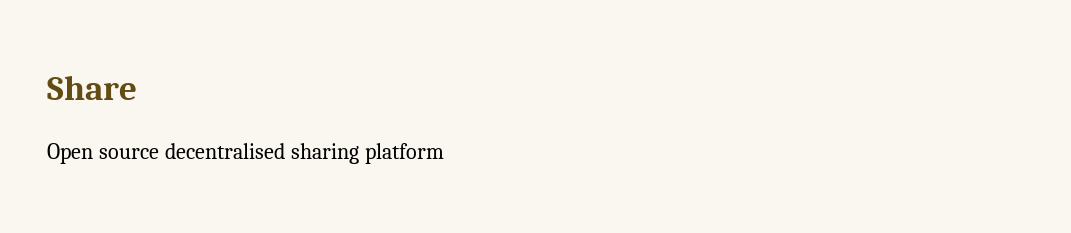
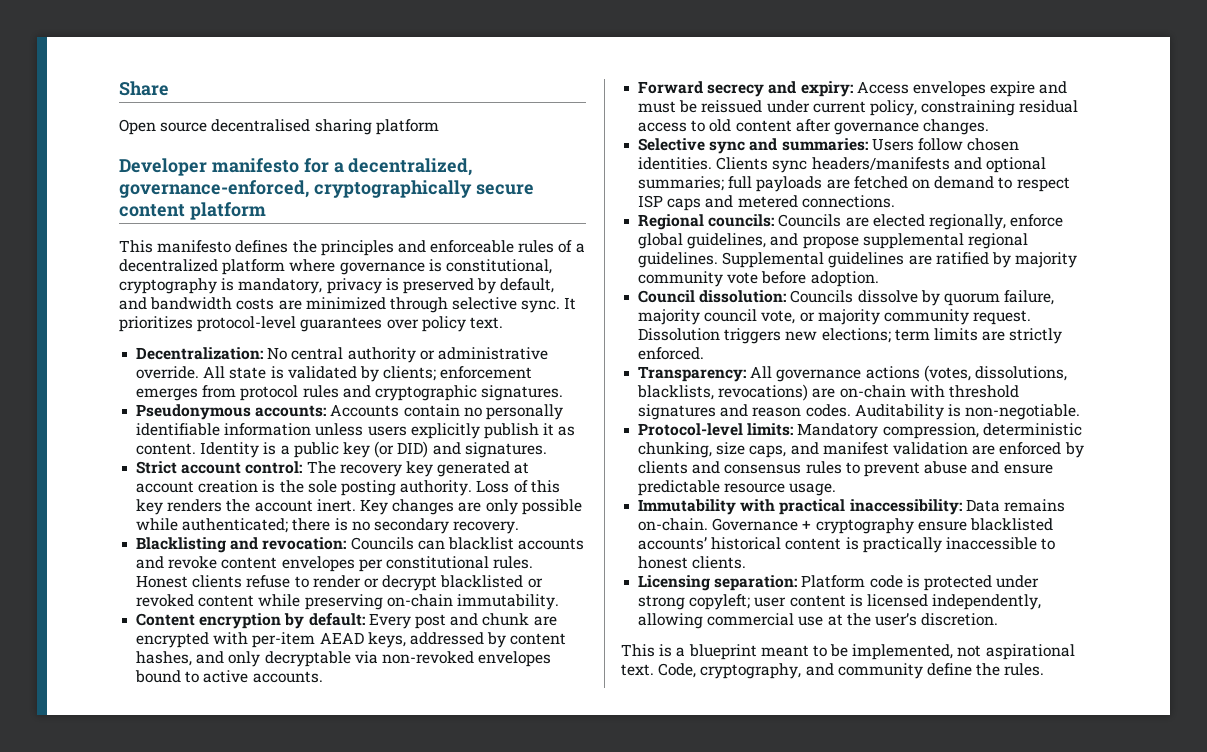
(444, 153) none -> [119,158,473,176] [119,180,534,198] [119,202,266,220] [119,240,585,256] [119,259,552,275] [119,278,555,294] [119,297,577,313] [119,316,503,332] [136,347,548,363] [136,366,533,382] [136,385,564,401] [136,404,563,420] [136,423,576,439] [136,441,547,458] [136,461,530,477] [136,480,560,496] [136,499,582,515] [136,518,520,534] [136,537,585,553] [136,556,534,572] [136,575,543,591] [136,594,559,610] [136,613,557,629] [136,632,567,648] [136,651,552,667] [135,670,323,683] [638,81,1068,97] [638,100,1079,116] [638,119,990,135] [638,138,1020,154] [638,157,1046,173] [638,176,1070,192] [638,195,895,211] [638,214,1064,230] [638,233,1028,249] [638,252,1078,268] [638,271,879,287] [638,290,1055,306] [638,309,1032,325] [638,328,1063,344] [638,347,705,360] [638,365,1067,382] [637,384,1019,401] [638,404,1081,420] [638,423,1082,439] [638,442,1084,458] [638,461,1053,477] [638,480,837,496] [638,499,1065,515] [638,518,1053,534] [638,537,1056,553] [638,556,747,569] [638,575,1040,591] [638,594,1042,610] [638,613,999,629] [621,644,1075,660] [621,663,1045,679] // Developer manifesto for a decentralized, governance-enforced, cryptographically secure content platform // This manifesto defines the principles and enforceable rules of a decentralized platform where governance is constitutional, cryptography is mandatory, privacy is preserved by default, and bandwidth costs are minimized through selective sync. It prioritizes protocol-level guarantees over policy text. // Decentralization: No central authority or administrative override. All state is validated by clients; enforcement emerges from protocol rules and cryptographic signatures. // Pseudonymous accounts: Accounts contain no personally identifiable information unless users explicitly publish it as content. Identity is a public key (or DID) and signatures. // Strict account control: The recovery key generated at account creation is the sole posting authority. Loss of this key renders the account inert. Key changes are only possible while authenticated; there is no secondary recovery. // Blacklisting and revocation: Councils can blacklist accounts and revoke content envelopes per constitutional rules. Honest clients refuse to render or decrypt blacklisted or revoked content while preserving on-chain immutability. // Content encryption by default: Every post and chunk are encrypted with per-item AEAD keys, addressed by content hashes, and only decryptable via non-revoked envelopes bound to active accounts. // Forward secrecy and expiry: Access envelopes expire and must be reissued under current policy, constraining residual access to old content after governance changes. // Selective sync and summaries: Users follow chosen identities. Clients sync headers/manifests and optional summaries; full payloads are fetched on demand to respect ISP caps and metered connections. // Regional councils: Councils are elected regionally, enforce global guidelines, and propose supplemental regional guidelines. Supplemental guidelines are ratified by majority community vote before adoption. // Council dissolution: Councils dissolve by quorum failure, majority council vote, or majority community request. Dissolution triggers new elections; term limits are strictly enforced. // Transparency: All governance actions (votes, dissolutions, blacklists, revocations) are on-chain with threshold signatures and reason codes. Auditability is non-negotiable. // Protocol-level limits: Mandatory compression, deterministic chunking, size caps, and manifest validation are enforced by clients and consensus rules to prevent abuse and ensure predictable resource usage. // Immutability with practical inaccessibility: Data remains on-chain. Governance + cryptography ensure blacklisted accounts’ historical content is practically inaccessible to honest clients. // Licensing separation: Platform code is protected under strong copyleft; user content is licensed independently, allowing commercial use at the user’s discretion. // This is a blueprint meant to be implemented, not aspirational text. Code, cryptography, and community define the rules.

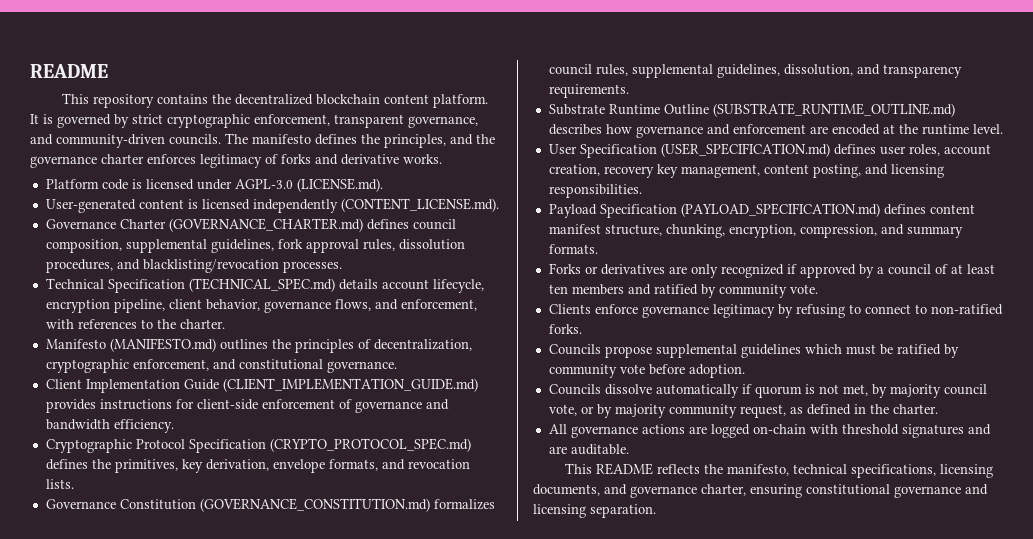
[119,81,169,96] [119,119,439,135] [119,158,473,176] [119,180,534,198] [119,202,266,220] [119,240,585,256] [119,259,552,275] [119,278,555,294] [119,297,577,313] [119,316,503,332] [136,347,548,363] [136,366,533,382] [136,385,564,401] [136,404,563,420] [136,423,576,439] [136,441,547,458] [136,461,530,477] [136,480,560,496] [136,499,582,515] [136,518,520,534] [136,537,585,553] [136,556,534,572] [136,575,543,591] [136,594,559,610] [136,613,557,629] [136,632,567,648] [136,651,552,667] [135,670,323,683] [638,81,1068,97] [638,100,1079,116] [638,119,990,135] [638,138,1020,154] [638,157,1046,173] [638,176,1070,192] [638,195,895,211] [638,214,1064,230] [638,233,1028,249] [638,252,1078,268] Share // Open source decentralised sharing platform // Developer manifesto for a decentralized, governance-enforced, cryptographically secure content platform // This manifesto defines the principles and enforceable rules of a decentralized platform where governance is constitutional, cryptography is mandatory, privacy is preserved by default, and bandwidth costs are minimized through selective sync. It prioritizes protocol-level guarantees over policy text. // Decentralization: No central authority or administrative override. All state is validated by clients; enforcement emerges from protocol rules and cryptographic signatures. // Pseudonymous accounts: Accounts contain no personally identifiable information unless users explicitly publish it as content. Identity is a public key (or DID) and signatures. // Strict account control: The recovery key generated at account creation is the sole posting authority. Loss of this key renders the account inert. Key changes are only possible while authenticated; there is no secondary recovery. // Blacklisting and revocation: Councils can blacklist accounts and revoke content envelopes per constitutional rules. Honest clients refuse to render or decrypt blacklisted or revoked content while preserving on-chain immutability. // Content encryption by default: Every post and chunk are encrypted with per-item AEAD keys, addressed by content hashes, and only decryptable via non-revoked envelopes bound to active accounts. // Forward secrecy and expiry: Access envelopes expire and must be reissued under current policy, constraining residual access to old content after governance changes. // Selective sync and summaries: Users follow chosen identities. Clients sync headers/manifests and optional summaries; full payloads are fetched on demand to respect ISP caps and metered connections. // Regional councils: Councils are elected regionally, enforce global guidelines, and propose supplemental regional guidelines. Supplemental guidelines are ratified by majority -> [30,64,108,78] [62,93,489,108] [30,114,478,128] [30,133,495,148] [30,154,442,168] [45,178,383,192] [45,198,499,213] [45,218,456,232] [45,239,465,253] [45,259,342,273] [45,278,484,293] [45,299,477,313] [45,319,225,329] [45,338,472,353] [45,359,397,373] [45,378,478,393] [45,399,449,413] [45,419,174,433] [45,438,471,453] [45,459,470,473] [45,479,74,489] [45,498,495,512] [548,64,962,78] [548,84,629,98] [548,103,955,117] [548,124,1003,138] [548,143,991,158] [548,164,944,178] [548,184,642,198] [548,203,975,218] [548,224,963,238] [548,244,598,254] [548,263,995,278] [548,284,818,298] [548,304,1003,318] [548,324,582,334] [548,344,959,358] README // This repository contains the decentralized blockchain content platform. It is governed by strict cryptographic enforcement, transparent governance, and community-driven councils. The manifesto defines the principles, and the governance charter enforces legitimacy of forks and derivative works. // Platform code is licensed under AGPL-3.0 (LICENSE.md). // User-generated content is licensed independently (CONTENT_LICENSE.md). // Governance Charter (GOVERNANCE_CHARTER.md) defines council composition, supplemental guidelines, fork approval rules, dissolution procedures, and blacklisting/revocation processes. // Technical Specification (TECHNICAL_SPEC.md) details account lifecycle, encryption pipeline, client behavior, governance flows, and enforcement, with references to the charter. // Manifesto (MANIFESTO.md) outlines the principles of decentralization, cryptographic enforcement, and constitutional governance. // Client Implementation Guide (CLIENT_IMPLEMENTATION_GUIDE.md) provides instructions for client-side enforcement of governance and bandwidth efficiency. // Cryptographic Protocol Specification (CRYPTO_PROTOCOL_SPEC.md) defines the primitives, key derivation, envelope formats, and revocation lists. // Governance Constitution (GOVERNANCE_CONSTITUTION.md) formalizes council rules, supplemental guidelines, dissolution, and transparency requirements. // Substrate Runtime Outline (SUBSTRATE_RUNTIME_OUTLINE.md) describes how governance and enforcement are encoded at the runtime level. // User Specification (USER_SPECIFICATION.md) defines user roles, account creation, recovery key management, content posting, and licensing responsibilities. // Payload Specification (PAYLOAD_SPECIFICATION.md) defines content manifest structure, chunking, encryption, compression, and summary formats. // Forks or derivatives are only recognized if approved by a council of at least ten members and ratified by community vote. // Clients enforce governance legitimacy by refusing to connect to non-ratified forks. // Councils propose supplemental guidelines which must be ratified by
[638,290,1055,306] Council dissolution: Councils dissolve by quorum failure, -> [548,384,887,398] Councils dissolve automatically if quorum is not met, by
[817,309,1032,325] [638,328,1063,344] [638,347,705,360] [638,365,1067,382] [637,384,836,401] majority community request. Dissolution triggers new elections; term limits are strictly enforced. // Transparency: All governance actions (votes, dissolutions, blacklists, revocations) are -> [596,404,938,418] [548,424,750,438] by majority community request, as defined in the charter. // All governance actions are logged
[752,404,1081,420] [638,423,1082,439] [638,442,1084,458] [638,461,1053,477] [638,480,837,496] [638,499,1065,515] [638,518,1053,534] [638,537,1056,553] [638,556,747,569] [638,575,1040,591] [638,594,1042,610] [638,613,999,629] [621,644,1075,660] [621,663,1045,679] reason codes. Auditability is non-negotiable. // Protocol-level limits: Mandatory compression, deterministic chunking, size caps, and manifest validation are enforced by clients and consensus rules to prevent abuse and ensure predictable resource usage. // Immutability with practical inaccessibility: Data remains on-chain. Governance + cryptography ensure blacklisted accounts’ historical content is practically inaccessible to honest clients. // Licensing separation: Platform code is protected under strong copyleft; user content is licensed independently, allowing commercial use at the user’s discretion. // This is a blueprint meant to be implemented, not aspirational text. Code, cryptography, and community define the rules. -> [548,444,629,455] [565,463,994,478] [533,484,988,498] [533,504,656,518] are auditable. // This README reflects the manifesto, technical specifications, licensing documents, and governance charter, ensuring constitutional governance and licensing separation.

